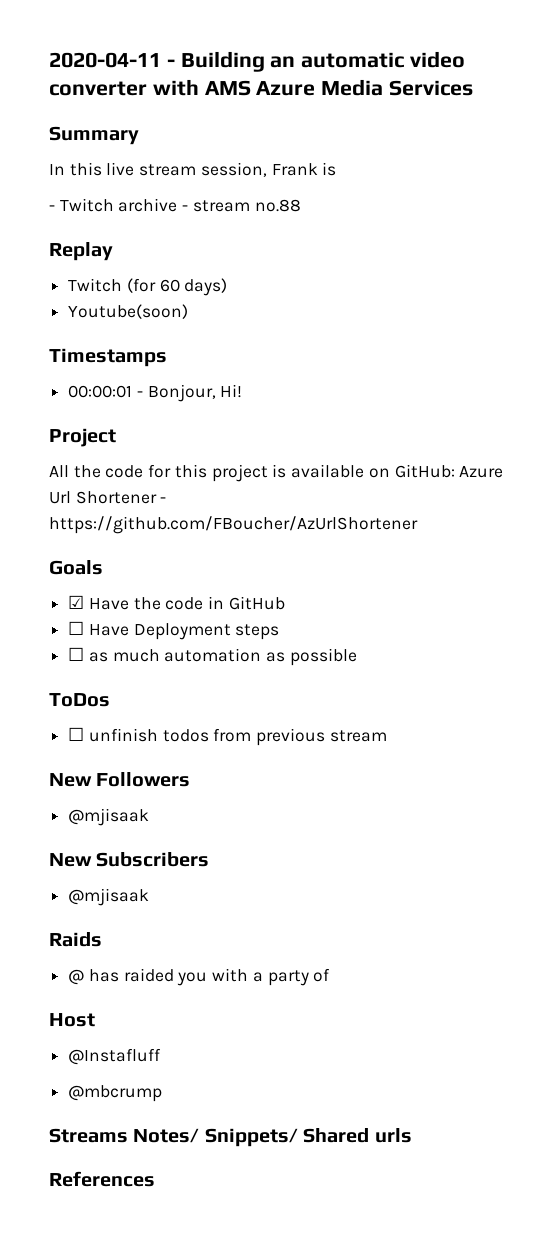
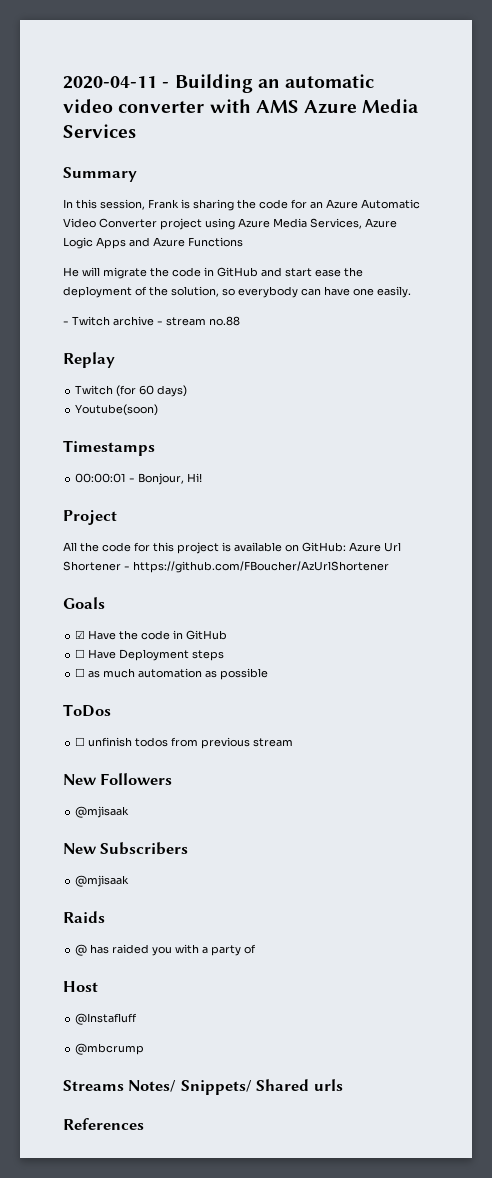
[106,162,197,176] live stream -> (97, 204) none
(337, 169) none -> [193,199,420,211] [63,218,397,230] [63,237,243,249] [63,267,363,279] [63,286,411,298] sharing the code for an Azure Automatic Video Converter project using Azure Media Services, Azure Logic Apps and Azure Functions // He will migrate the code in GitHub and start ease the deployment of the solution, so everybody can have one easily.

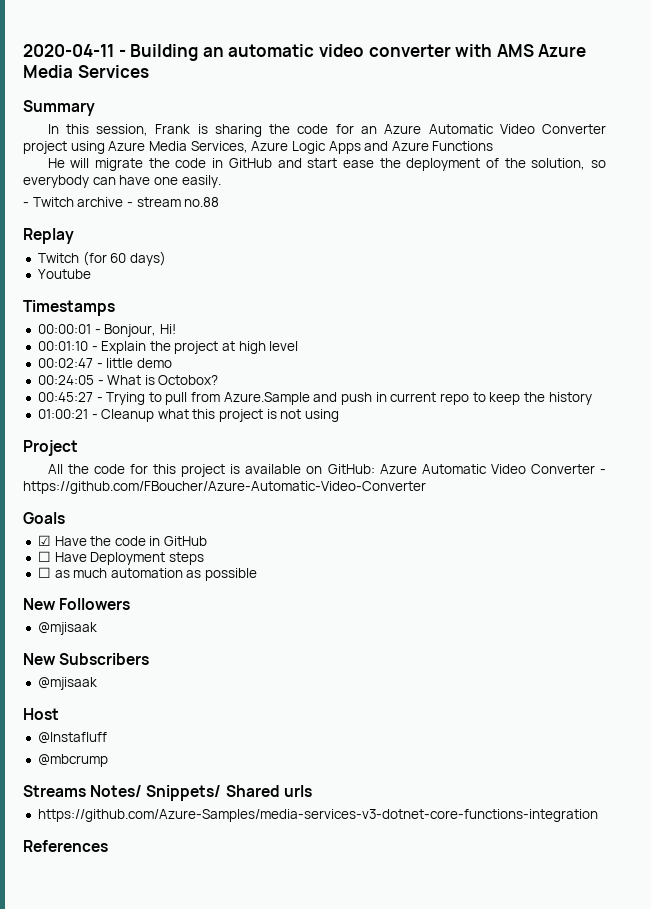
[75,404,159,416] Youtube(soon) -> [37,269,91,279] Youtube
(203, 477) none -> [37,341,299,354] [37,358,172,368] [37,375,219,385] [37,392,592,405] [37,409,340,422] // 00:01:10 - Explain the project at high level // 00:02:47 - little demo // 00:24:05 - What is Octobox? // 00:45:27 - Trying to pull from Azure.Sample and push in current repo to keep the history // 01:00:21 - Cleanup what this project is not using
[384,542,401,552] [63,561,389,573] Url Shortener - https://github.com/FBoucher/AzUrlShortener -> [421,464,606,474] [23,481,426,494] Automatic Video Converter - https://github.com/FBoucher/Azure-Automatic-Video-Converter
[63,704,111,717] [75,737,294,749] // ToDos // ☐ unfinish todos from previous stream -> (258, 574) none
[63,911,105,923] [75,944,257,956] // Raids // @ has raided you with a party of -> (97, 683) none
(343, 1085) none -> [37,809,598,822] // https://github.com/Azure-Samples/media-services-v3-dotnet-core-functions-integration

